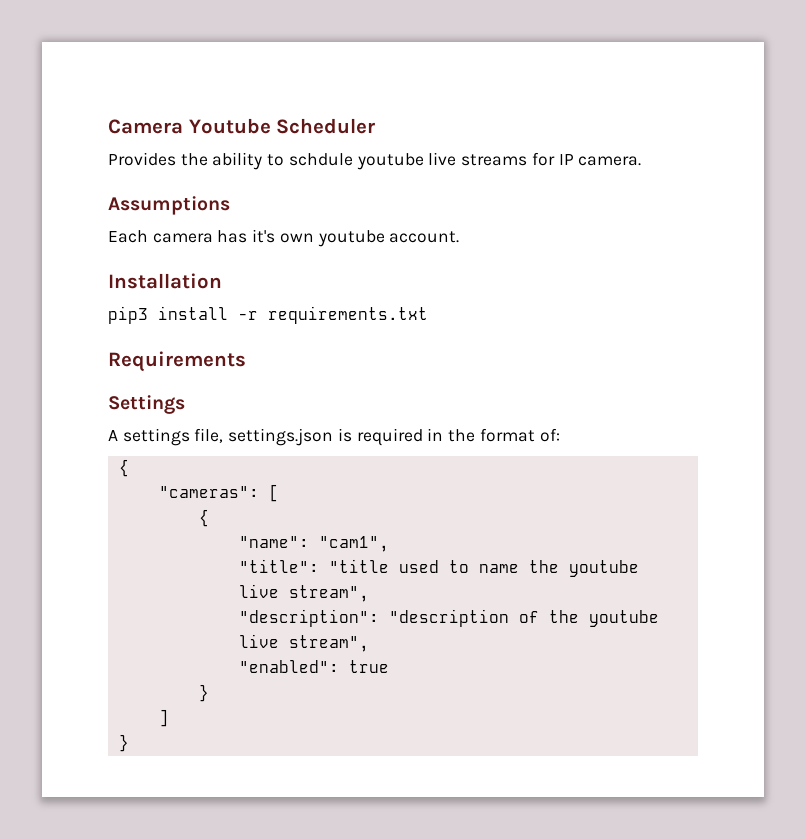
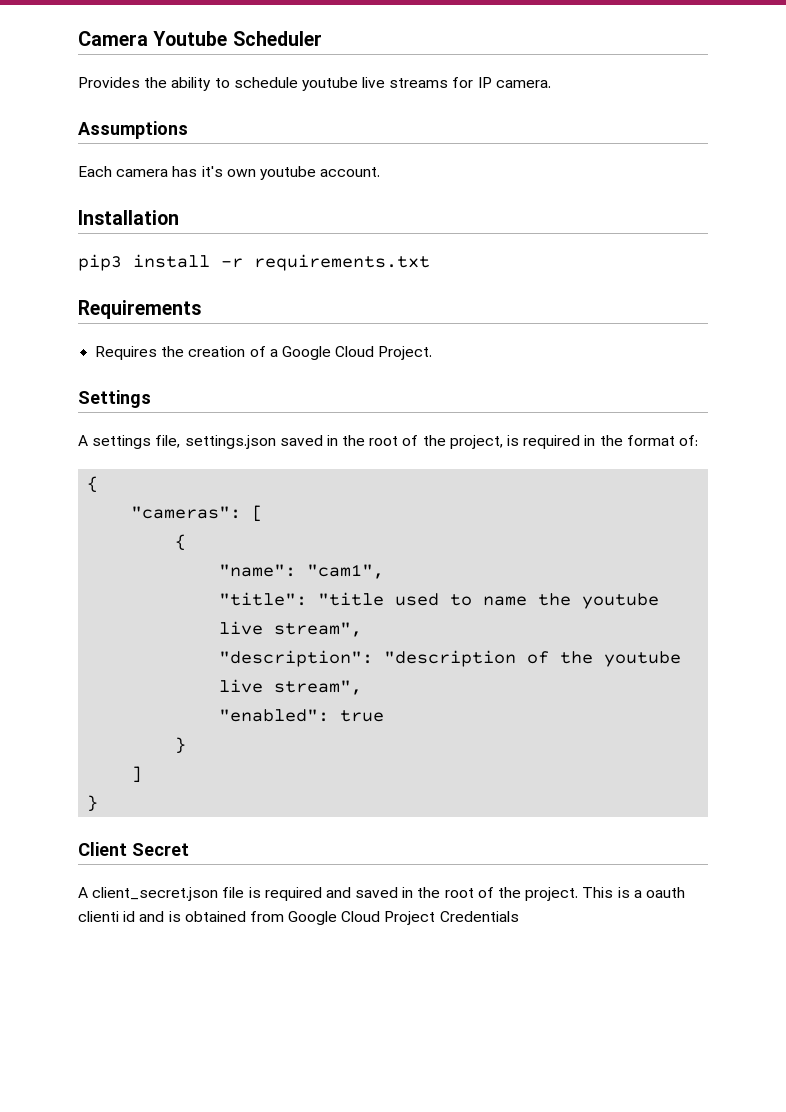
[288,153,353,166] schdule -> [233,77,298,88] schedule
(246, 361) none -> [95,346,433,360] // Requires the creation of a Google Cloud Project.
(334, 437) none -> [279,435,503,449] saved in the root of the project,
(129, 743) none -> [78,842,189,856] [78,887,685,901] [78,911,519,925] // Client Secret // A client_secret.json file is required and saved in the root of the project. This is a oauth clienti id and is obtained from Google Cloud Project Credentials

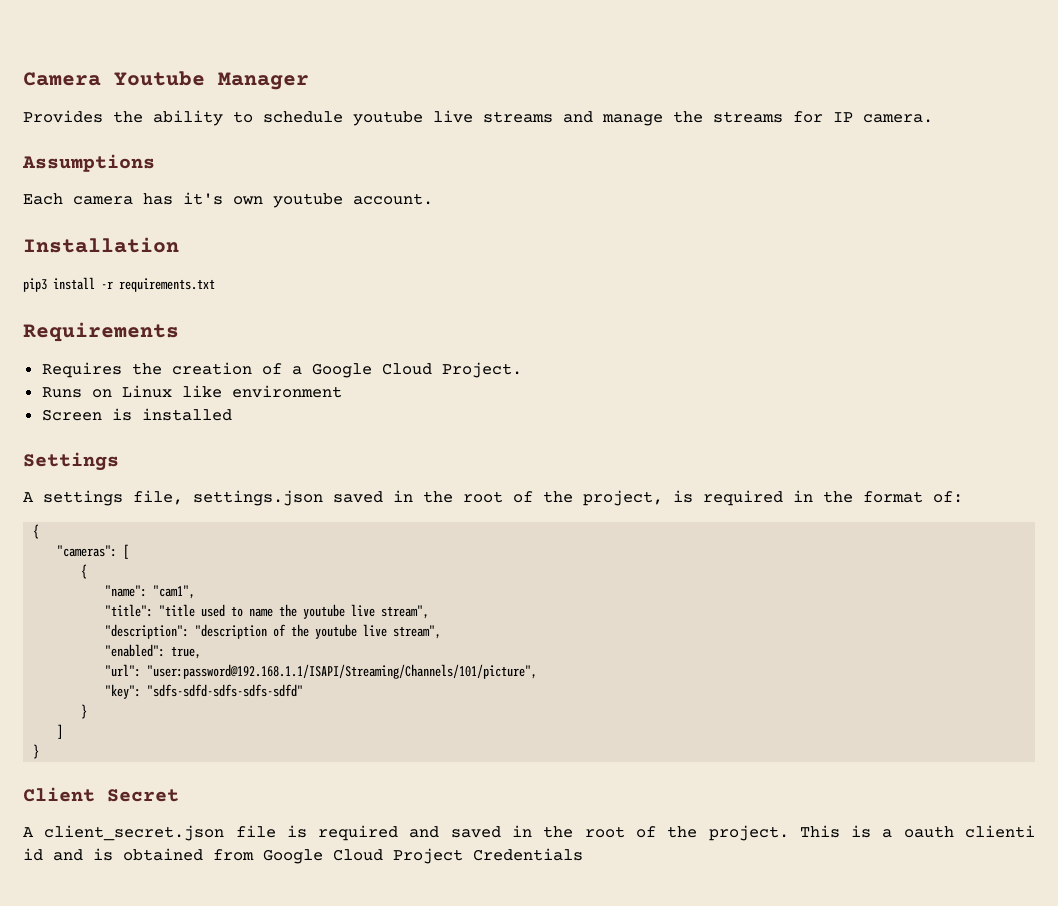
[232,31,322,46] Scheduler -> [218,72,309,90] Manager
(449, 83) none -> [563,111,783,126] and manage the streams
(433, 353) none -> [41,385,342,398] [41,408,232,421] // Runs on Linux like environment // Screen is installed
[340,710,385,722] true -> [171,646,202,659] [105,664,538,679] [105,684,304,699] true, // "url": "user:password@192.168.1.1/ISAPI/Streaming/Channels/101/picture", // "key": "sdfs-sdfd-sdfs-sdfs-sdfd"

